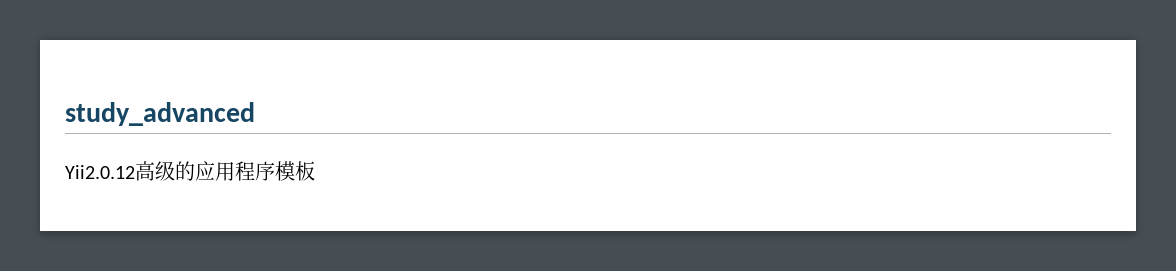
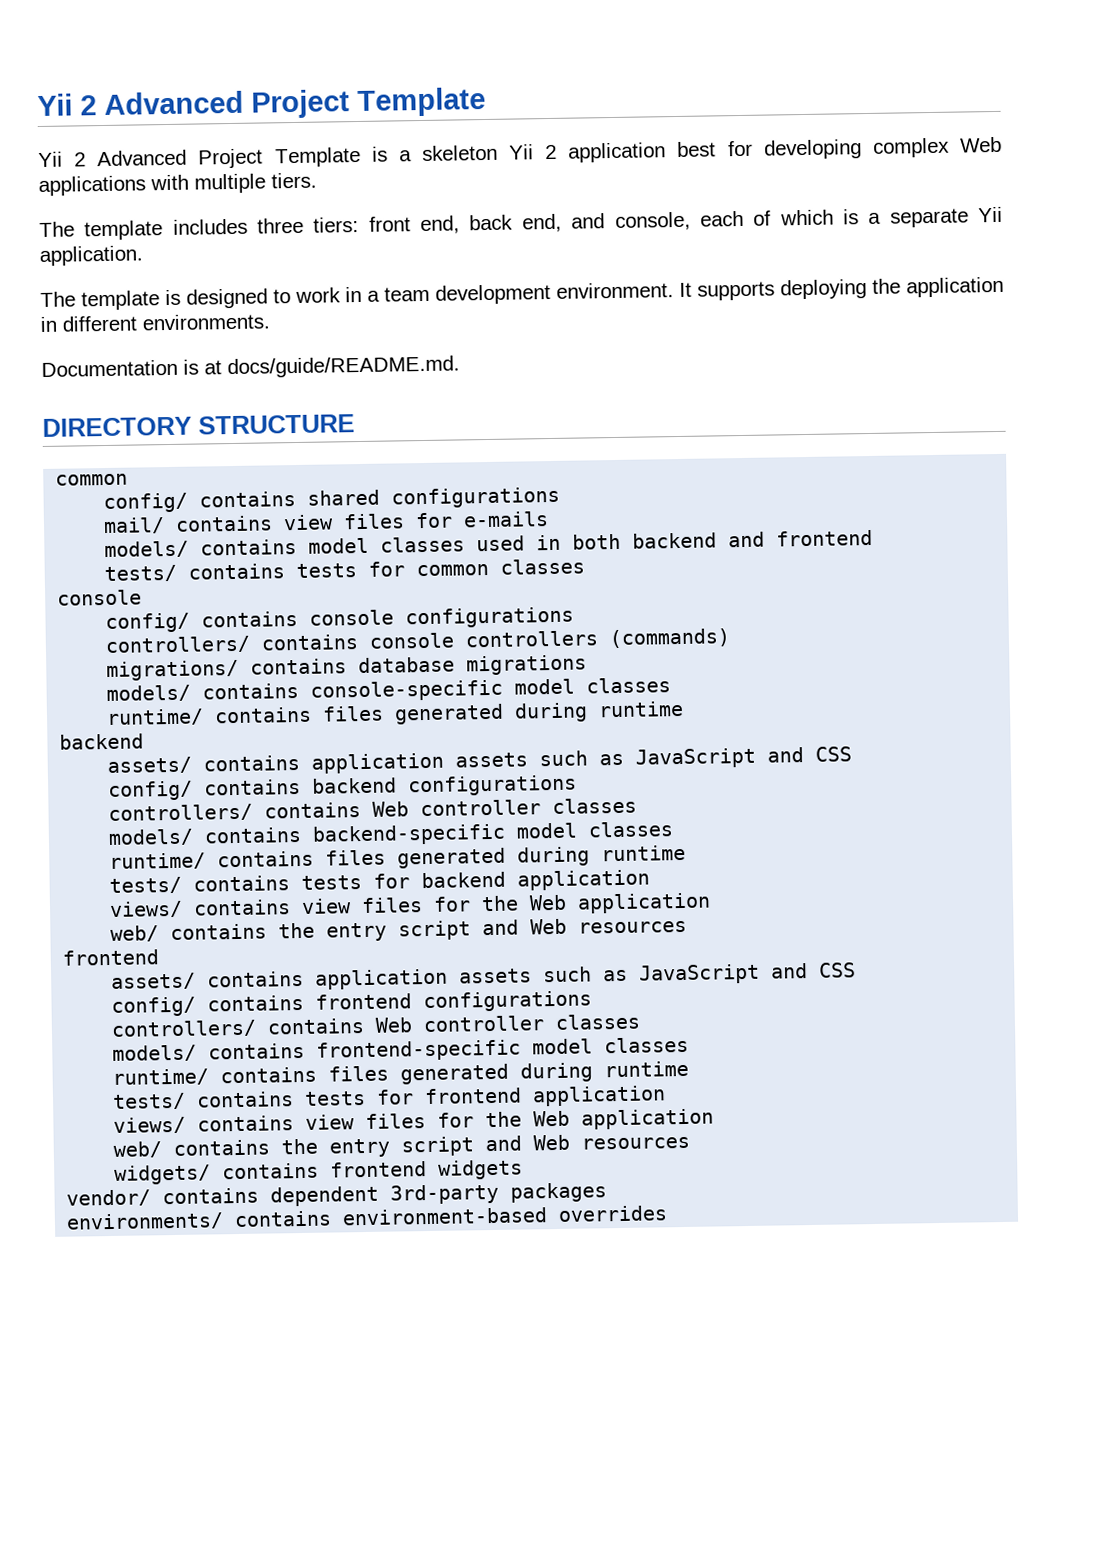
[65,102,255,126] [65,161,315,181] study_advanced // Yii2.0.12高级的应用程序模板 -> [37,86,486,119] [38,136,1002,169] [38,172,317,197] [39,206,1004,241] [39,245,143,267] [40,276,1004,311] [40,313,270,332] [41,355,460,379] [42,414,355,437] [55,473,129,486] [103,486,561,514] [103,511,550,535] [104,529,874,559] [104,558,586,583] [57,589,143,606] [105,606,575,634] [105,628,731,655] [106,654,588,682] [106,677,672,703] [106,700,685,727] [59,733,145,750] [107,746,853,774] [108,774,578,801] [108,797,638,822] [108,821,674,846] [109,844,687,870] [109,869,651,894] [109,892,712,918] [110,918,688,942] [62,949,160,966] [111,962,857,990] [111,990,593,1017] [111,1013,641,1038] [112,1036,690,1062] [112,1060,690,1086] [112,1085,667,1110] [113,1108,715,1134] [113,1134,691,1158] [114,1159,524,1185] [66,1182,608,1207] [66,1205,669,1231] Yii 2 Advanced Project Template // Yii 2 Advanced Project Template is a skeleton Yii 2 application best for developing complex Web applications with multiple tiers. // The template includes three tiers: front end, back end, and console, each of which is a separate Yii application. // The template is designed to work in a team development environment. It supports deploying the application in different environments. // Documentation is at docs/guide/README.md. // DIRECTORY STRUCTURE // common // config/ contains shared configurations // mail/ contains view files for e-mails // models/ contains model classes used in both backend and frontend // tests/ contains tests for common classes // console // config/ contains console configurations // controllers/ contains console controllers (commands) // migrations/ contains database migrations // models/ contains console-specific model classes // runtime/ contains files generated during runtime // backend // assets/ contains application assets such as JavaScript and CSS // config/ contains backend configurations // controllers/ contains Web controller classes // models/ contains backend-specific model classes // runtime/ contains files generated during runtime // tests/ contains tests for backend application // views/ contains view files for the Web application // web/ contains the entry script and Web resources // frontend // assets/ contains application assets such as JavaScript and CSS // config/ contains frontend configurations // controllers/ contains Web controller classes // models/ contains frontend-specific model classes // runtime/ contains files generated during runtime // tests/ contains tests for frontend application // views/ contains view files for the Web application // web/ contains the entry script and Web resources // widgets/ contains frontend widgets // vendor/ contains dependent 3rd-party packages // environments/ contains environment-based overrides

